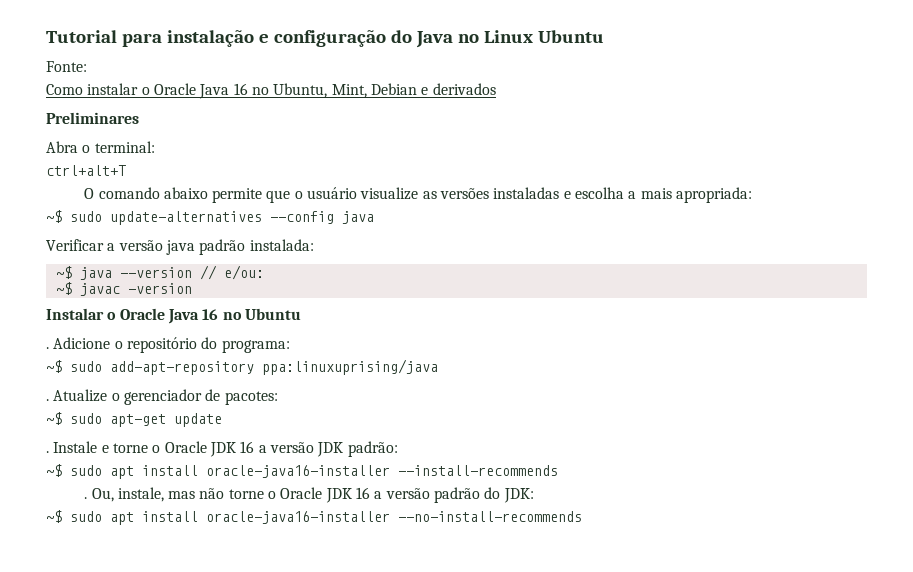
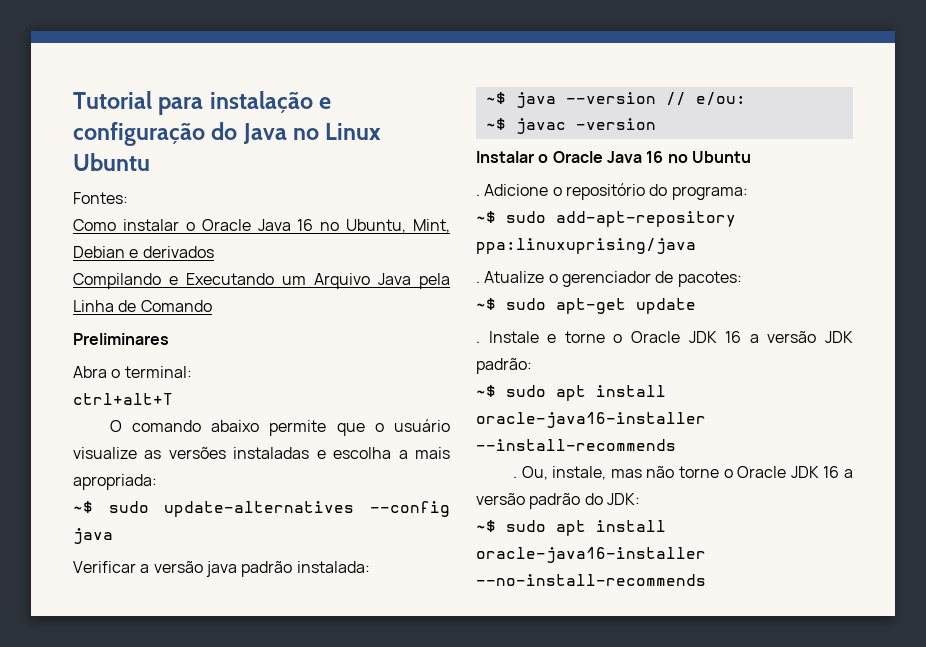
[46,61,87,72] Fonte: -> [73,192,128,204] Fontes:
(496, 89) none -> [73,273,450,289] [73,300,212,312] // Compilando e Executando um Arquivo Java pela Linha de Comando

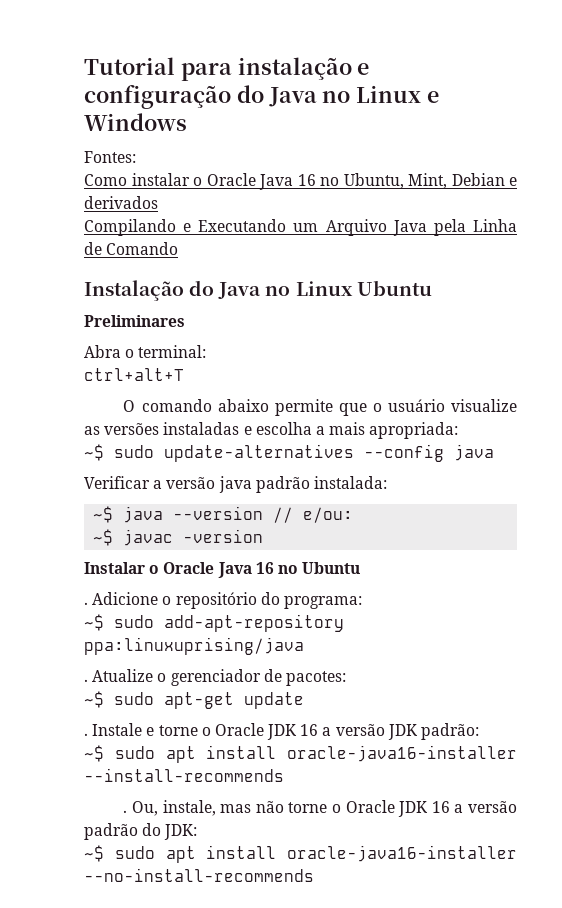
[73,153,150,171] Ubuntu -> [427,91,440,103] [84,113,187,131] e Windows
(212, 306) none -> [84,280,432,301] // Instalação do Java no Linux Ubuntu

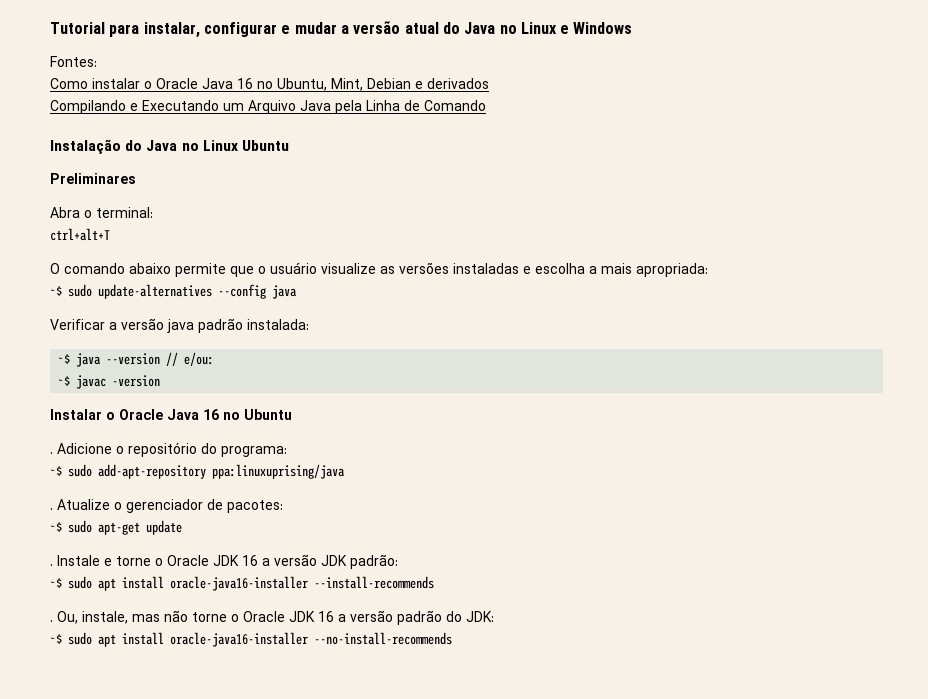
[237,57,370,80] [84,85,231,109] instalação e configuração -> [143,21,439,38] instalar, configurar e mudar a versão atual

